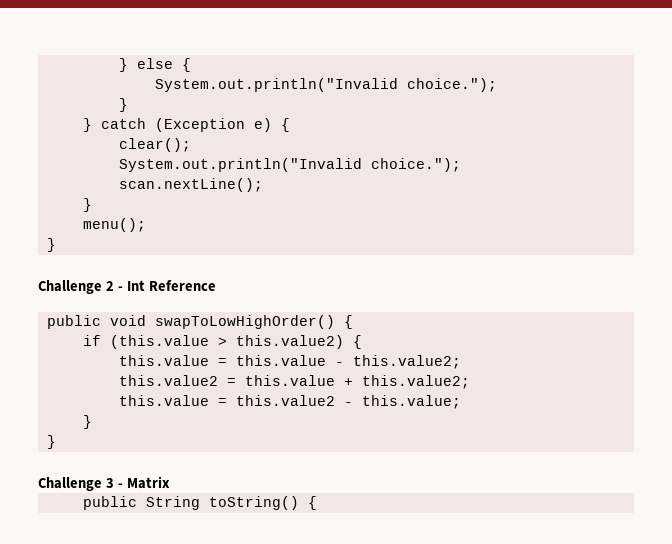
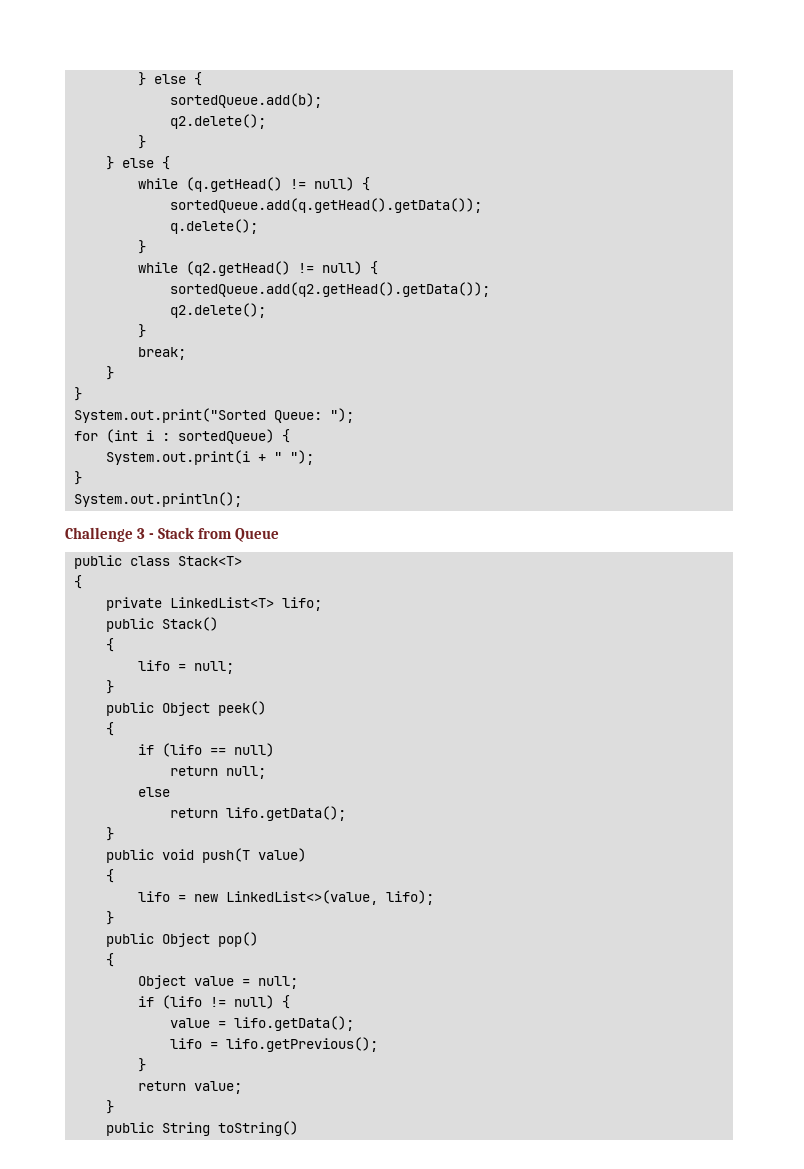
[118,58,191,72] [154,78,497,92] [118,98,128,112] [82,118,290,132] [118,138,191,152] [118,158,461,172] [118,178,263,192] [82,198,92,212] [82,218,146,232] [46,238,56,252] [38,280,216,294] [46,315,353,329] [82,335,362,349] [118,355,461,369] [118,375,470,389] [118,395,461,409] [82,415,92,429] [46,435,56,449] [38,476,170,491] } else { // System.out.println("Invalid choice."); // } // } catch (Exception e) { // clear(); // System.out.println("Invalid choice."); // scan.nextLine(); // } // menu(); // } // Challenge 2 - Int Reference // public void swapToLowHighOrder() { // if (this.value > this.value2) { // this.value = this.value - this.value2; // this.value2 = this.value + this.value2; // this.value = this.value2 - this.value; // } // } // Challenge 3 - Matrix -> [137,72,202,86] [169,93,322,108] [169,114,266,129] [137,135,146,149] [105,156,170,170] [137,177,370,192] [169,198,482,213] [169,219,258,234] [137,240,146,254] [137,261,378,276] [169,282,490,297] [169,303,266,318] [137,324,146,338] [137,347,186,360] [105,366,114,380] [73,387,82,401] [73,408,354,423] [73,429,290,444] [105,450,314,465] [73,471,82,485] [73,492,242,507] [65,527,279,542] [73,555,242,569] [73,575,82,589] [105,597,322,611] [105,617,218,632] [105,638,114,652] [137,660,234,674] [105,680,114,694] [105,701,266,716] [105,722,114,736] [137,743,274,757] [169,766,266,779] [137,787,170,797] [169,806,346,821] [105,827,114,841] [105,848,306,863] [105,869,114,883] [137,890,434,905] [105,911,114,925] [105,932,258,947] [105,953,114,967] [137,975,298,989] [137,995,290,1009] [169,1016,354,1031] [169,1037,378,1052] [137,1058,146,1072] [137,1081,242,1094] [105,1100,114,1114] } else { // sortedQueue.add(b); // q2.delete(); // } // } else { // while (q.getHead() != null) { // sortedQueue.add(q.getHead().getData()); // q.delete(); // } // while (q2.getHead() != null) { // sortedQueue.add(q2.getHead().getData()); // q2.delete(); // } // break; // } // } // System.out.print("Sorted Queue: "); // for (int i : sortedQueue) { // System.out.print(i + " "); // } // System.out.println(); // Challenge 3 - Stack from Queue // public class Stack<T> // { // private LinkedList<T> lifo; // public Stack() // { // lifo = null; // } // public Object peek() // { // if (lifo == null) // return null; // else // return lifo.getData(); // } // public void push(T value) // { // lifo = new LinkedList<>(value, lifo); // } // public Object pop() // { // Object value = null; // if (lifo != null) { // value = lifo.getData(); // lifo = lifo.getPrevious(); // } // return value; // }
[307,496,317,510] { -> (298, 1128) none

